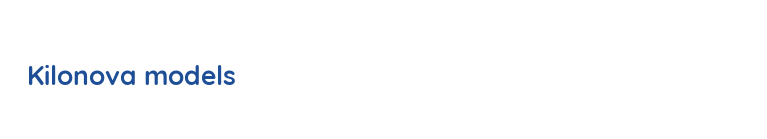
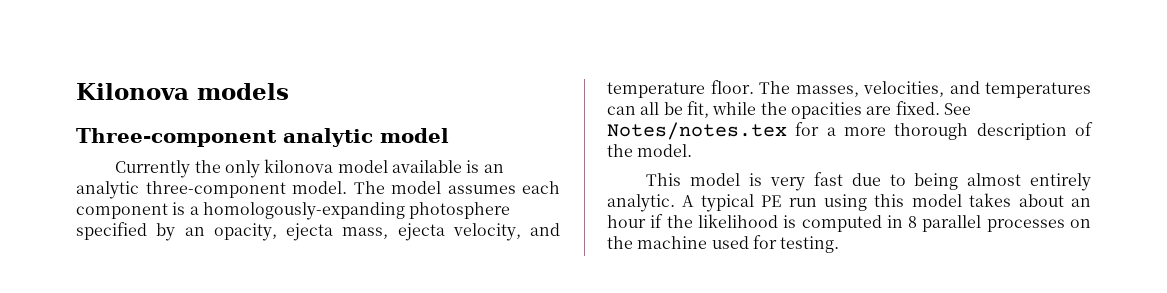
(237, 75) none -> [76,128,449,147] [115,159,504,178] [76,181,560,199] [76,202,511,220] [76,222,560,241] [607,80,1091,98] [607,101,971,119] [607,122,1093,140] [607,144,693,157] [646,172,1091,191] [607,193,1091,212] [607,214,1091,232] [607,235,840,253] // Three-component analytic model // Currently the only kilonova model available is an analytic three-component model. The model assumes each component is a homologously-expanding photosphere specified by an opacity, ejecta mass, ejecta velocity, and temperature floor. The masses, velocities, and temperatures can all be fit, while the opacities are fixed. See Notes/notes.tex for a more thorough description of the model. // This model is very fast due to being almost entirely analytic. A typical PE run using this model takes about an hour if the likelihood is computed in 8 parallel processes on the machine used for testing.

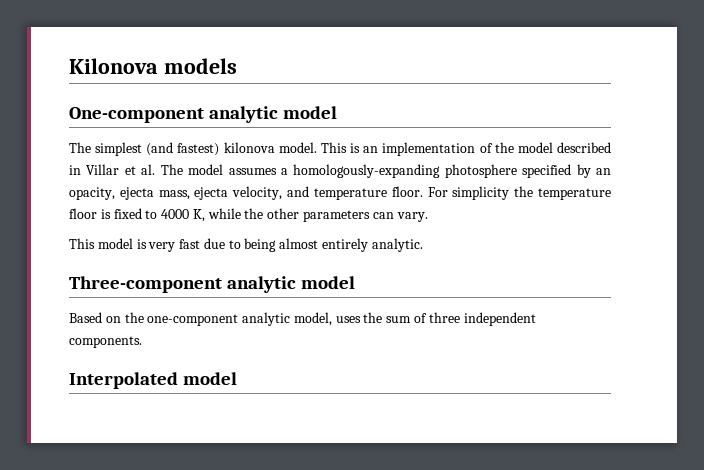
[76,128,449,147] [115,159,504,178] [76,181,560,199] [76,202,186,219] Three-component analytic model // Currently the only kilonova model available is an analytic three-component model. The model assumes each component is -> [69,106,338,123] [69,142,611,156] [69,164,277,175] One-component analytic model // The simplest (and fastest) kilonova model. This is an implementation of the model described in Villar et al. The model assumes
[759,81,1091,98] [607,101,971,119] [607,122,1093,140] [607,144,693,157] The masses, velocities, and temperatures can all be fit, while the opacities are fixed. See Notes/notes.tex for a more thorough description of the model. -> [427,186,611,200] [69,208,428,222] For simplicity the temperature floor is fixed to 4000 K, while the other parameters can vary.
[682,193,1091,212] [607,214,1091,232] [607,235,840,253] A typical PE run using this model takes about an hour if the likelihood is computed in 8 parallel processes on the machine used for testing. -> [69,276,356,293] [69,312,536,326] [69,336,142,348] [69,372,238,389] // Three-component analytic model // Based on the one-component analytic model, uses the sum of three independent components. // Interpolated model

